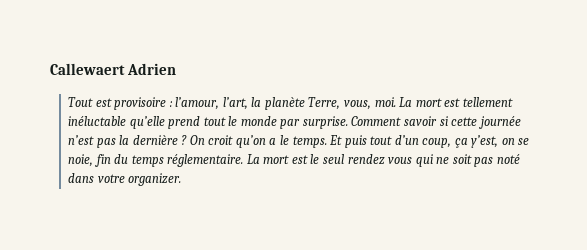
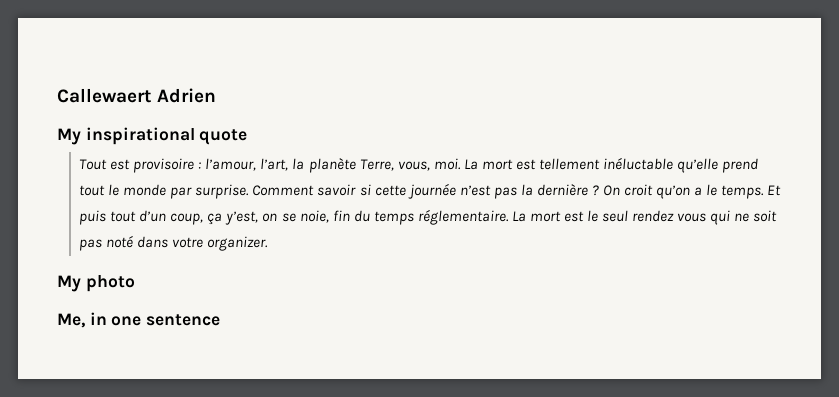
(177, 69) none -> [57,127,248,145] // My inspirational quote
(182, 179) none -> [57,275,135,292] [57,312,221,328] // My photo // Me, in one sentence

